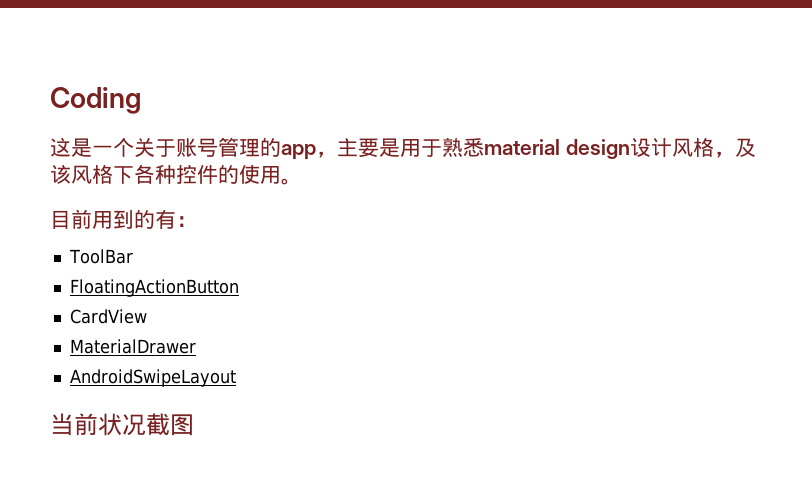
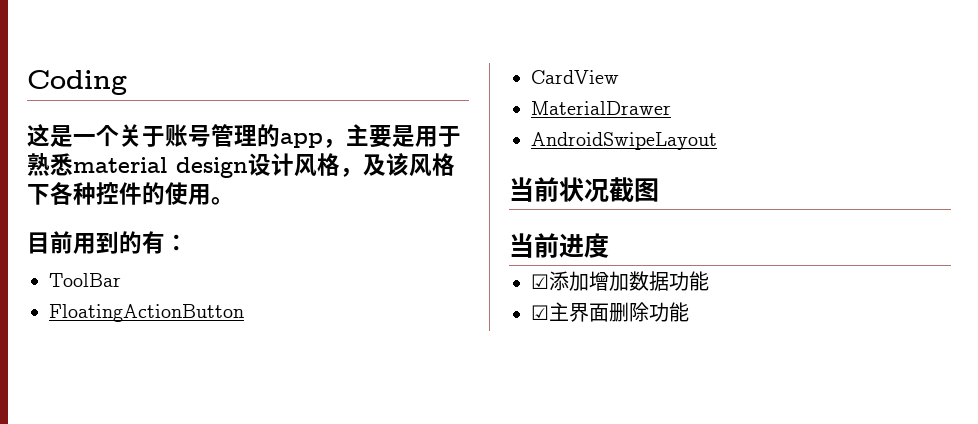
(194, 425) none -> [509,233,609,258] [531,271,709,291] [531,302,689,322] // 当前进度 // ☑添加增加数据功能 // ☑主界面删除功能

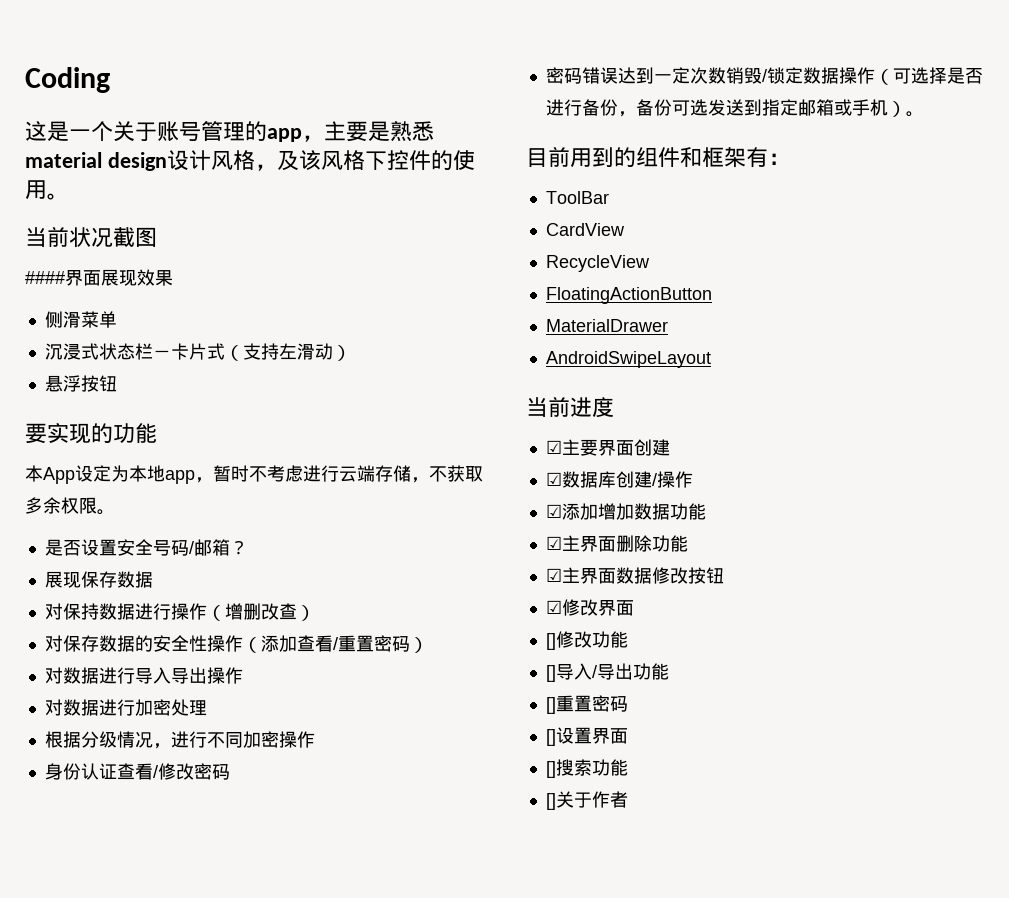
[415,126,461,147] 用于 -> (390, 131) none
[50,182,96,205] 各种 -> (387, 160) none
[27,231,188,254] [49,273,121,287] [49,304,244,322] [531,70,619,84] [531,101,671,115] [531,132,717,150] [509,177,659,202] [509,233,609,258] 目前用到的有： // ToolBar // FloatingActionButton // CardView // MaterialDrawer // AndroidSwipeLayout // 当前状况截图 // 当前进度 -> [25,226,157,248] [25,269,173,286] [44,311,117,328] [44,343,351,361] [44,375,117,392] [25,423,157,444] [25,465,483,484] [25,497,115,515] [44,539,248,556] [44,571,153,588] [44,603,315,621] [44,635,428,653] [44,667,243,684] [44,699,207,716] [44,731,315,749] [44,763,230,780] [545,67,983,85] [545,99,924,117] [526,146,790,168] [545,191,609,204] [545,223,625,236] [545,255,650,272] [545,287,712,304] [545,319,668,332] [545,351,711,368] [526,396,614,418] [545,439,670,456] [545,471,693,488] 当前状况截图 // ####界面展现效果 // 侧滑菜单 // 沉浸式状态栏－卡片式（支持左滑动） // 悬浮按钮 // 要实现的功能 // 本App设定为本地app，暂时不考虑进行云端存储，不获取多余权限。 // 是否设置安全号码/邮箱？ // 展现保存数据 // 对保持数据进行操作（增删改查） // 对保存数据的安全性操作（添加查看/重置密码） // 对数据进行导入导出操作 // 对数据进行加密处理 // 根据分级情况，进行不同加密操作 // 身份认证查看/修改密码 // 密码错误达到一定次数销毁/锁定数据操作（可选择是否进行备份，备份可选发送到指定邮箱或手机）。 // 目前用到的组件和框架有： // ToolBar // CardView // RecycleView // FloatingActionButton // MaterialDrawer // AndroidSwipeLayout // 当前进度 // ☑主要界面创建 // ☑数据库创建/操作
(689, 312) none -> [545,567,724,584] [545,599,634,616] [545,631,628,650] [545,663,669,682] [545,695,628,714] [545,727,628,746] [545,759,628,778] [545,791,628,810] // ☑主界面数据修改按钮 // ☑修改界面 // []修改功能 // []导入/导出功能 // []重置密码 // []设置界面 // []搜索功能 // []关于作者

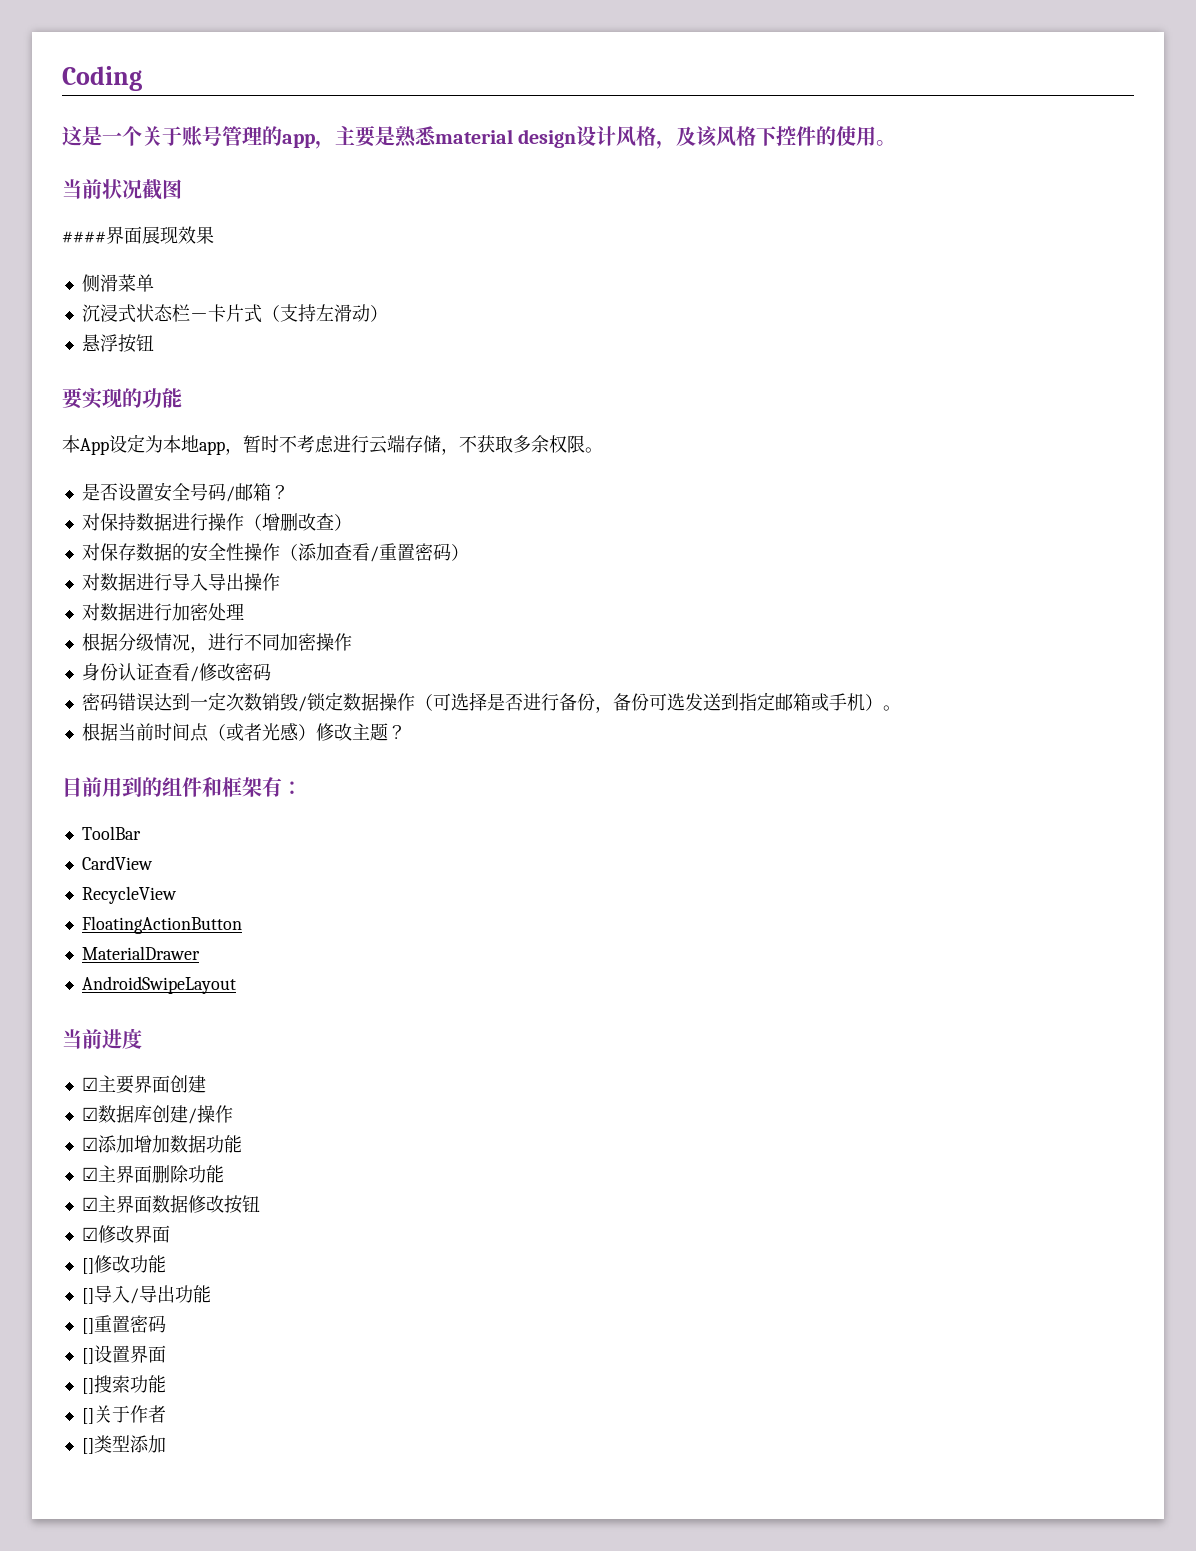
[44,571,153,588] // 展现保存数据 -> (289, 492) none
(924, 114) none -> [81,723,406,742] // 根据当前时间点（或者光感）修改主题？
(628, 799) none -> [81,1435,166,1454] // []类型添加

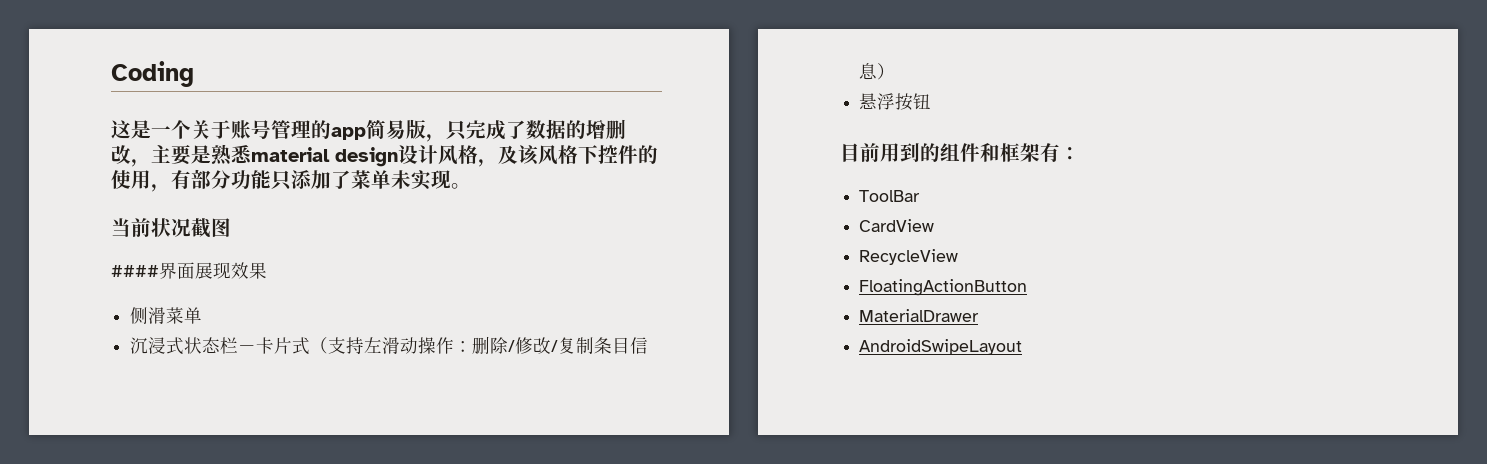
(315, 141) none -> [366,119,626,142] [111,145,131,164] 简易版，只完成了数据的增删改
(877, 136) none -> [151,169,451,192] ，有部分功能只添加了菜单未实现
[369,305,388,322] [81,334,154,353] [62,388,182,409] [62,434,603,455] [81,482,289,502] [81,513,352,531] [81,542,469,562] [81,573,280,591] [81,603,244,621] [81,633,352,653] [81,663,271,682] [81,692,901,713] [81,723,406,742] ） // 悬浮按钮 // 要实现的功能 // 本App设定为本地app，暂时不考虑进行云端存储，不获取多余权限。 // 是否设置安全号码/邮箱？ // 对保持数据进行操作（增删改查） // 对保存数据的安全性操作（添加查看/重置密码） // 对数据进行导入导出操作 // 对数据进行加密处理 // 根据分级情况，进行不同加密操作 // 身份认证查看/修改密码 // 密码错误达到一定次数销毁/锁定数据操作（可选择是否进行备份，备份可选发送到指定邮箱或手机）。 // 根据当前时间点（或者光感）修改主题？ -> [418,336,649,354] [859,63,896,80] [859,93,932,111] 操作：删除/修改/复制条目信息） // 悬浮按钮
[62,1028,142,1049] [81,1075,206,1094] [81,1105,233,1124] [81,1135,242,1153] [81,1165,224,1183] [81,1195,260,1214] [81,1225,170,1243] [81,1255,166,1274] [81,1285,211,1304] [81,1315,166,1334] [81,1345,166,1364] [81,1375,166,1394] [81,1405,166,1424] [81,1435,166,1454] // 当前进度 // ☑主要界面创建 // ☑数据库创建/操作 // ☑添加增加数据功能 // ☑主界面删除功能 // ☑主界面数据修改按钮 // ☑修改界面 // []修改功能 // []导入/导出功能 // []重置密码 // []设置界面 // []搜索功能 // []关于作者 // []类型添加 -> (1023, 347) none

